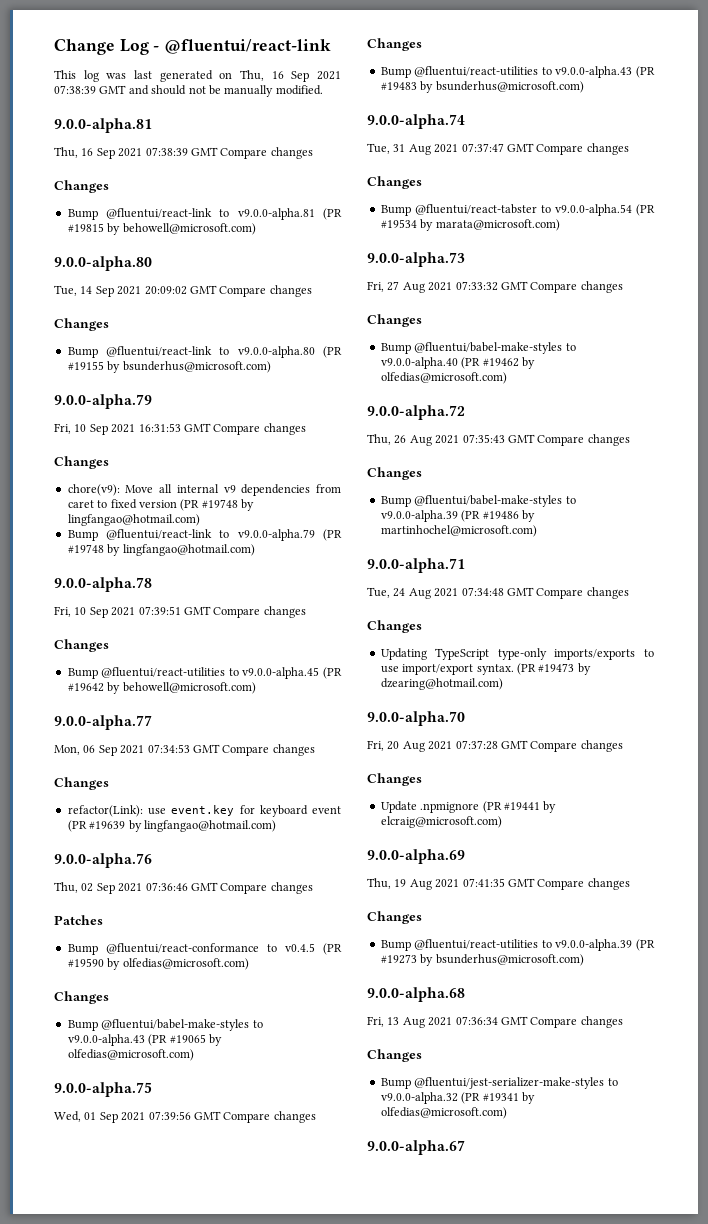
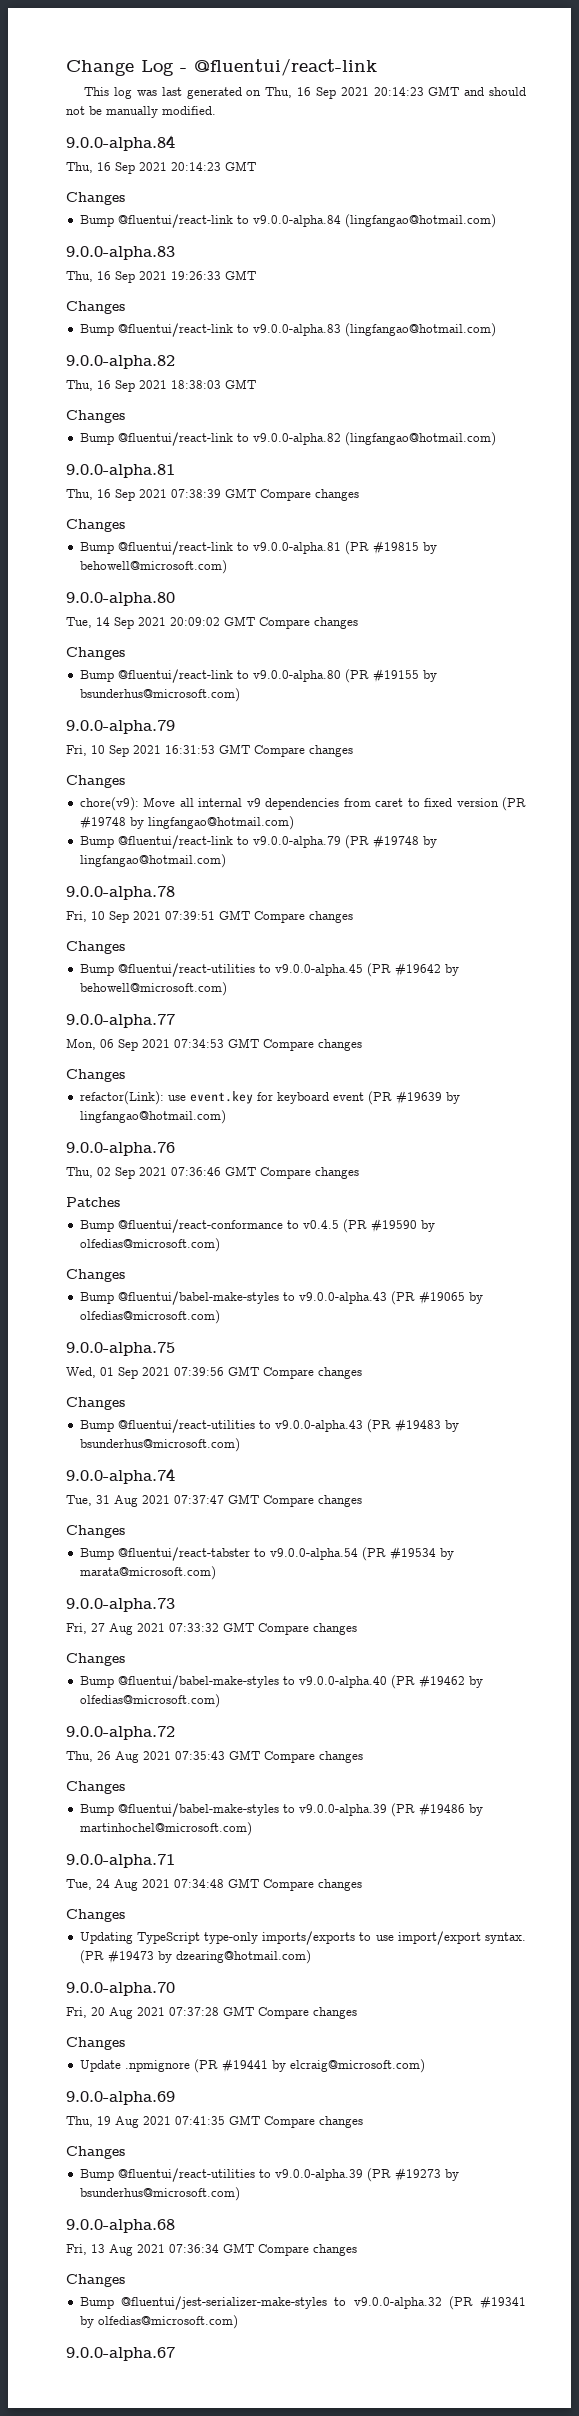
[54,85,96,94] 07:38:39 -> [373,87,424,96] 20:14:23
(323, 90) none -> [66,135,175,151] [66,161,256,174] [66,192,125,205] [79,214,496,228] [66,246,175,260] [66,270,256,283] [66,301,125,314] [79,323,496,337] [66,355,175,369] [66,379,256,392] [66,410,125,423] [79,432,496,446] // 9.0.0-alpha.84 // Thu, 16 Sep 2021 20:14:23 GMT // Changes // Bump @fluentui/react-link to v9.0.0-alpha.84 (lingfangao@hotmail.com) // 9.0.0-alpha.83 // Thu, 16 Sep 2021 19:26:33 GMT // Changes // Bump @fluentui/react-link to v9.0.0-alpha.83 (lingfangao@hotmail.com) // 9.0.0-alpha.82 // Thu, 16 Sep 2021 18:38:03 GMT // Changes // Bump @fluentui/react-link to v9.0.0-alpha.82 (lingfangao@hotmail.com)

